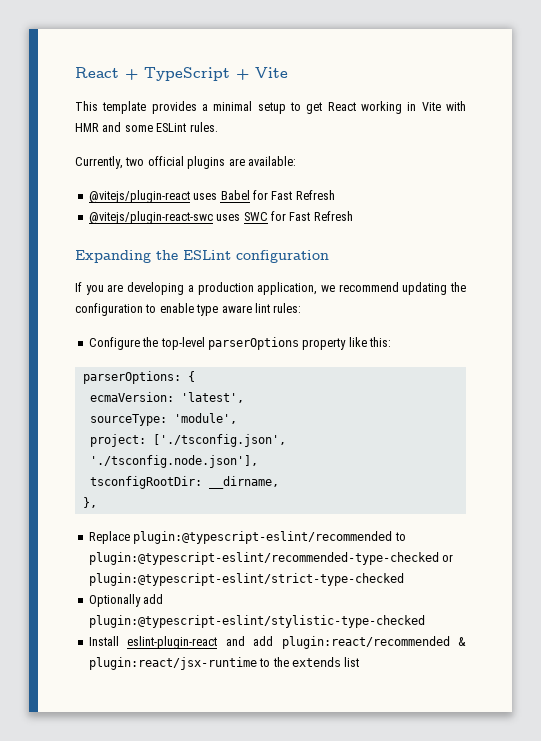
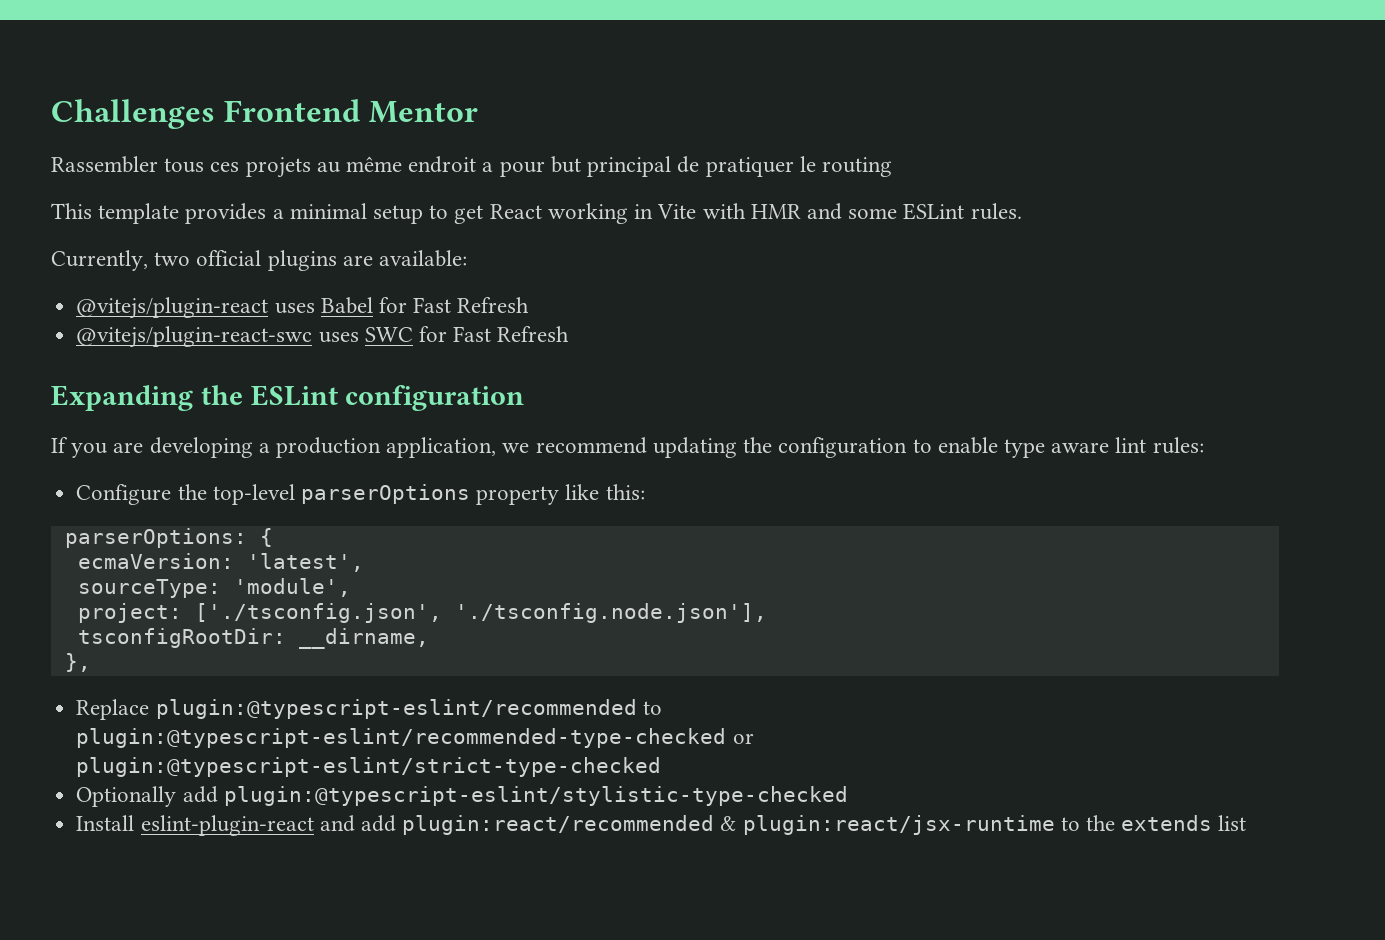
[75,67,288,81] React + TypeScript + Vite -> [51,99,478,129] [51,156,892,178] Challenges Frontend Mentor // Rassembler tous ces projets au même endroit a pour but principal de pratiquer le routing

